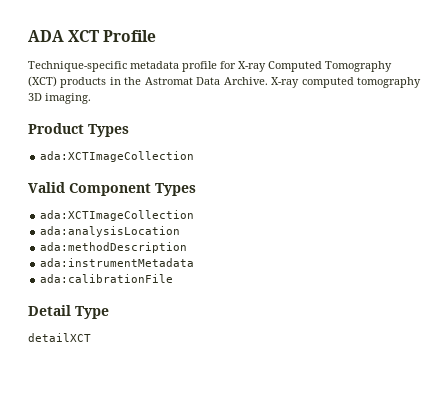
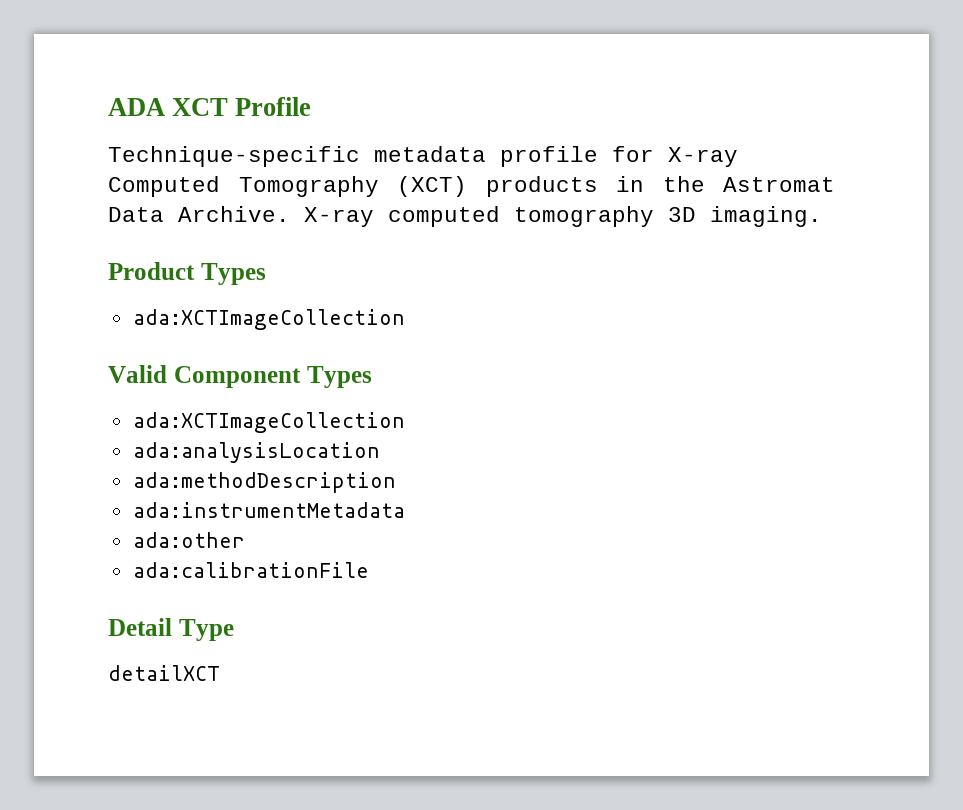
(195, 262) none -> [132,532,245,548] // ada:other

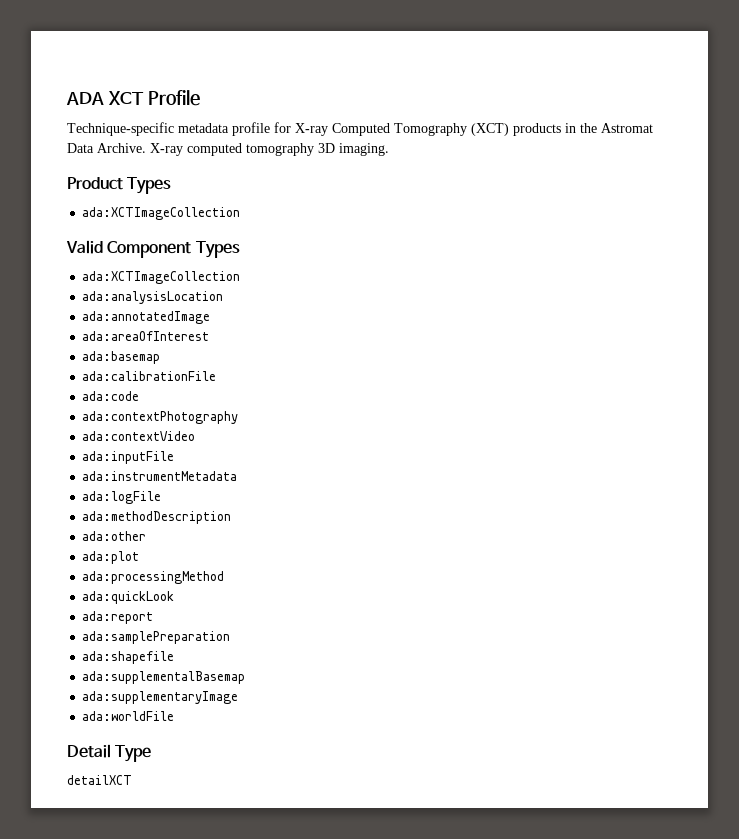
[132,472,396,493] ada:methodDescription -> [82,311,211,324] [82,331,210,341] [82,351,161,364] [82,371,217,381] [82,391,140,401] [82,411,239,424] [82,431,196,441] [82,451,175,464] ada:annotatedImage // ada:areaOfInterest // ada:basemap // ada:calibrationFile // ada:code // ada:contextPhotography // ada:contextVideo // ada:inputFile
(405, 510) none -> [82,491,162,504] [82,511,232,524] // ada:logFile // ada:methodDescription
[132,562,369,578] ada:calibrationFile -> [82,551,140,564] [82,571,225,584] [82,591,175,604] [82,611,154,624] [82,631,231,644] [82,651,175,664] [82,671,246,684] [82,691,239,704] [82,711,175,721] ada:plot // ada:processingMethod // ada:quickLook // ada:report // ada:samplePreparation // ada:shapefile // ada:supplementalBasemap // ada:supplementaryImage // ada:worldFile

